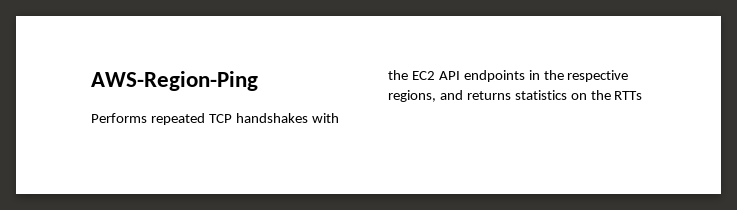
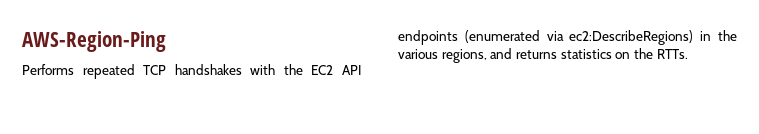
(525, 76) none -> [464,30,694,45] (enumerated via ec2:DescribeRegions)
[567,70,629,82] respective -> [398,49,438,59] various
[614,91,643,100] RTTs -> [656,49,688,59] RTTs.

